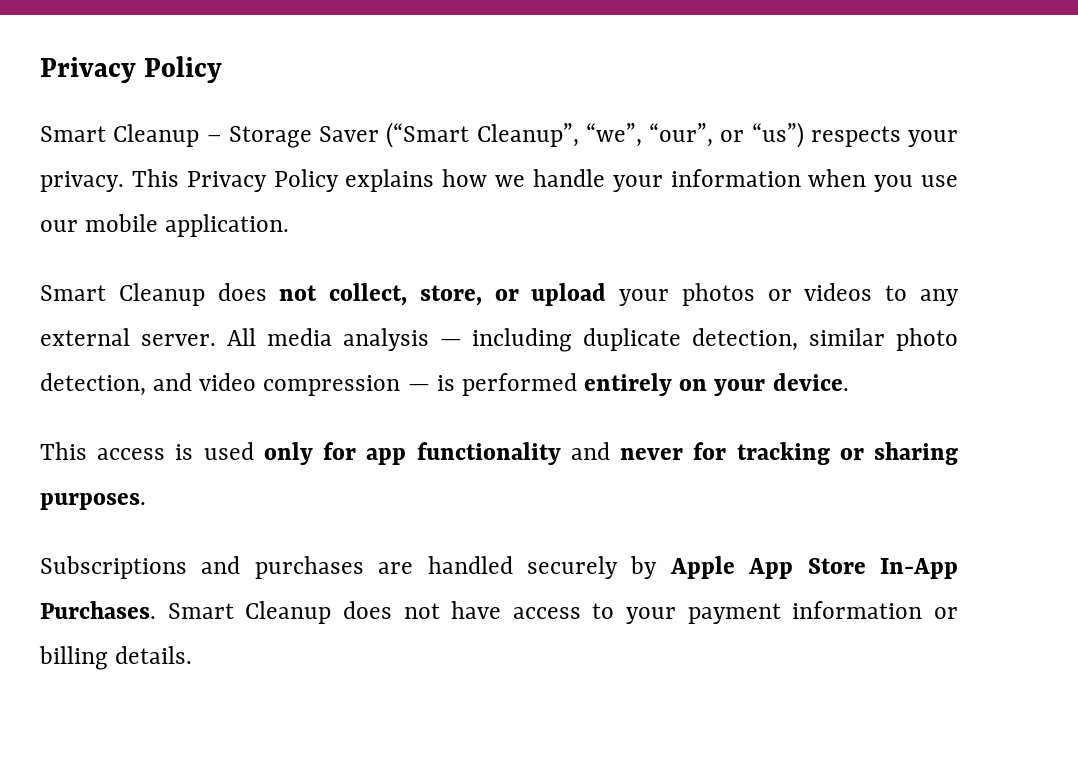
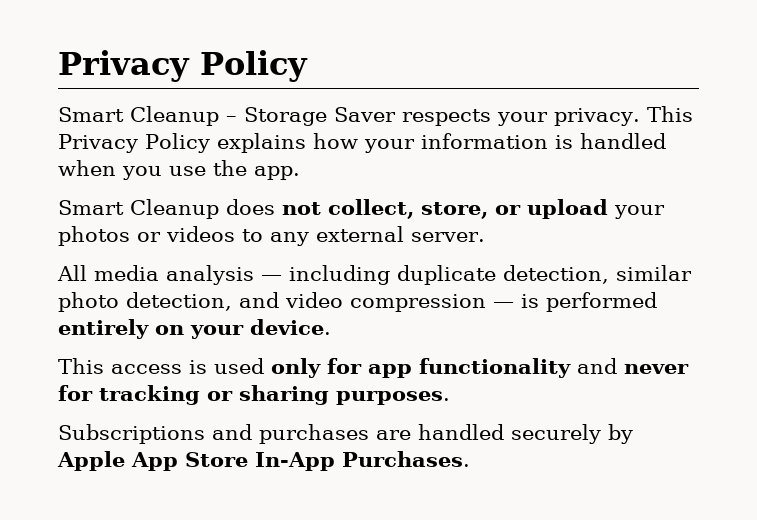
[386,122,804,148] (“Smart Cleanup”, “we”, “our”, or “us”) -> (396, 114) none
[494,169,959,192] [40,214,290,237] we handle your information when you use our mobile application. -> [363,133,666,153] [58,160,300,180] your information is handled when you use the app.
(216, 340) none -> (485, 237) //
[167,601,958,624] [39,646,193,670] Smart Cleanup does not have access to your payment information or billing details. -> (470, 459) none

